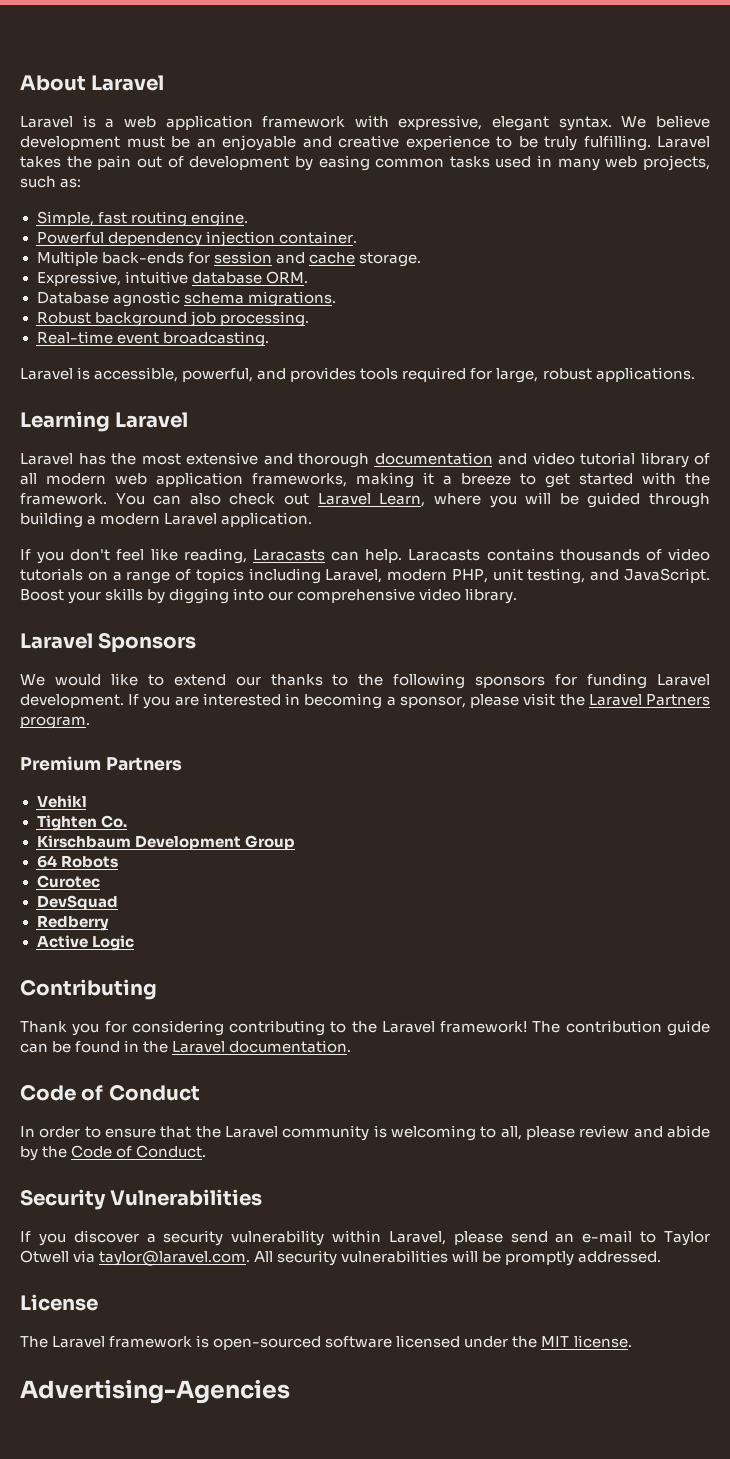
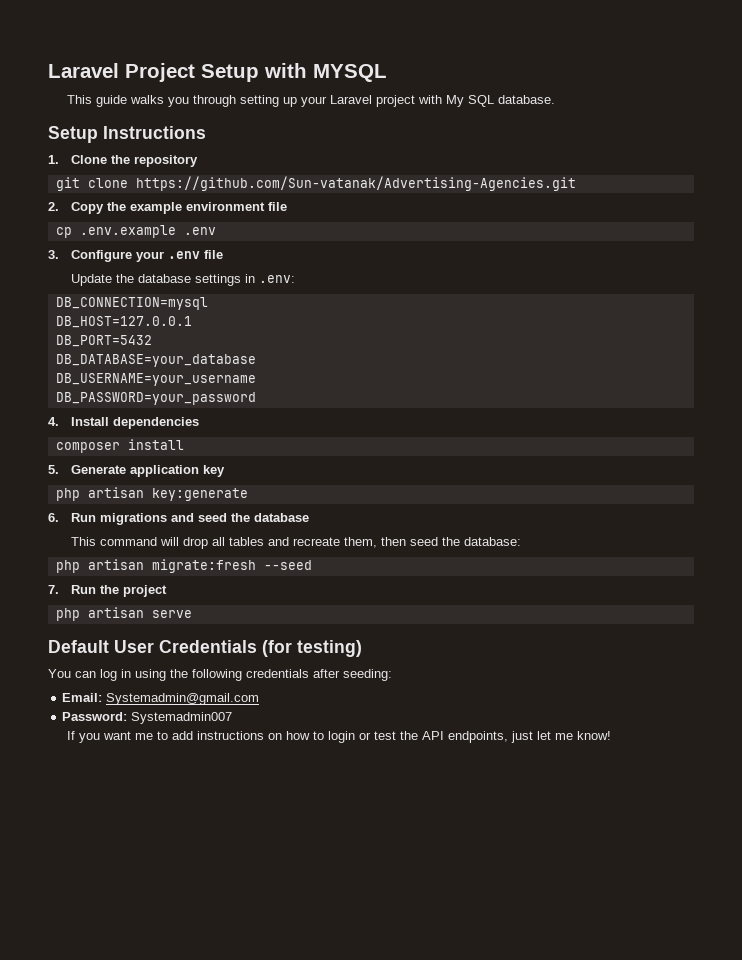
[20,75,165,91] [20,115,710,131] [20,135,710,151] [20,155,710,171] [20,176,82,188] [36,211,248,227] [36,231,357,247] [36,251,421,267] [36,271,308,286] [36,291,336,307] [36,311,309,327] [36,331,269,347] [20,367,695,383] [20,411,189,432] [20,452,710,468] [20,472,710,488] [20,492,711,508] [20,512,313,528] [20,548,710,564] [20,568,710,584] [20,588,518,604] [20,632,197,653] [20,673,710,689] [20,693,711,709] [20,716,90,729] [20,756,182,771] [36,795,87,808] [36,815,127,831] [36,835,295,850] [36,855,118,868] [36,875,100,888] [36,895,118,910] [36,915,109,931] [36,935,134,951] [20,979,157,1000] [20,1020,710,1036] [20,1040,352,1053] [20,1084,200,1101] [20,1125,710,1141] [20,1145,207,1161] [20,1189,263,1210] [20,1230,710,1246] [20,1250,662,1266] [20,1294,98,1311] [20,1335,632,1350] [20,1379,290,1404] About Laravel // Laravel is a web application framework with expressive, elegant syntax. We believe development must be an enjoyable and creative experience to be truly fulfilling. Laravel takes the pain out of development by easing common tasks used in many web projects, such as: // Simple, fast routing engine. // Powerful dependency injection container. // Multiple back-ends for session and cache storage. // Expressive, intuitive database ORM. // Database agnostic schema migrations. // Robust background job processing. // Real-time event broadcasting. // Laravel is accessible, powerful, and provides tools required for large, robust applications. // Learning Laravel // Laravel has the most extensive and thorough documentation and video tutorial library of all modern web application frameworks, making it a breeze to get started with the framework. You can also check out Laravel Learn, where you will be guided through building a modern Laravel application. // If you don't feel like reading, Laracasts can help. Laracasts contains thousands of video tutorials on a range of topics including Laravel, modern PHP, unit testing, and JavaScript. Boost your skills by digging into our comprehensive video library. // Laravel Sponsors // We would like to extend our thanks to the following sponsors for funding Laravel development. If you are interested in becoming a sponsor, please visit the Laravel Partners program. // Premium Partners // Vehikl // Tighten Co. // Kirschbaum Development Group // 64 Robots // Curotec // DevSquad // Redberry // Active Logic // Contributing // Thank you for considering contributing to the Laravel framework! The contribution guide can be found in the Laravel documentation. // Code of Conduct // In order to ensure that the Laravel community is welcoming to all, please review and abide by the Code of Conduct. // Security Vulnerabilities // If you discover a security vulnerability within Laravel, please send an e-mail to Taylor Otwell via taylor@laravel.com. All security vulnerabilities will be promptly addressed. // License // The Laravel framework is open-sourced software licensed under the MIT license. // Advertising-Agencies -> [48,63,387,82] [66,95,555,107] [48,126,206,143] [48,155,199,167] [55,176,576,191] [48,202,288,214] [55,225,216,238] [48,250,224,262] [71,274,296,286] [55,297,208,310] [55,316,192,328] [55,335,152,347] [55,354,256,367] [55,373,256,386] [55,392,256,405] [48,417,200,429] [55,439,184,453] [48,465,226,477] [55,487,248,501] [48,513,310,525] [71,537,522,549] [55,559,312,573] [48,585,168,597] [55,607,192,621] [48,640,362,657] [48,669,392,681] [62,693,260,705] [62,712,233,724] [66,731,611,743] Laravel Project Setup with MYSQL // This guide walks you through setting up your Laravel project with My SQL database. // Setup Instructions // 1. Clone the repository // git clone https://github.com/Sun-vatanak/Advertising-Agencies.git // 2. Copy the example environment file // cp .env.example .env // 3. Configure your .env file // Update the database settings in .env: // DB_CONNECTION=mysql // DB_HOST=127.0.0.1 // DB_PORT=5432 // DB_DATABASE=your_database // DB_USERNAME=your_username // DB_PASSWORD=your_password // 4. Install dependencies // composer install // 5. Generate application key // php artisan key:generate // 6. Run migrations and seed the database // This command will drop all tables and recreate them, then seed the database: // php artisan migrate:fresh --seed // 7. Run the project // php artisan serve // Default User Credentials (for testing) // You can log in using the following credentials after seeding: // Email: Systemadmin@gmail.com // Password: Systemadmin007 // If you want me to add instructions on how to login or test the API endpoints, just let me know!

